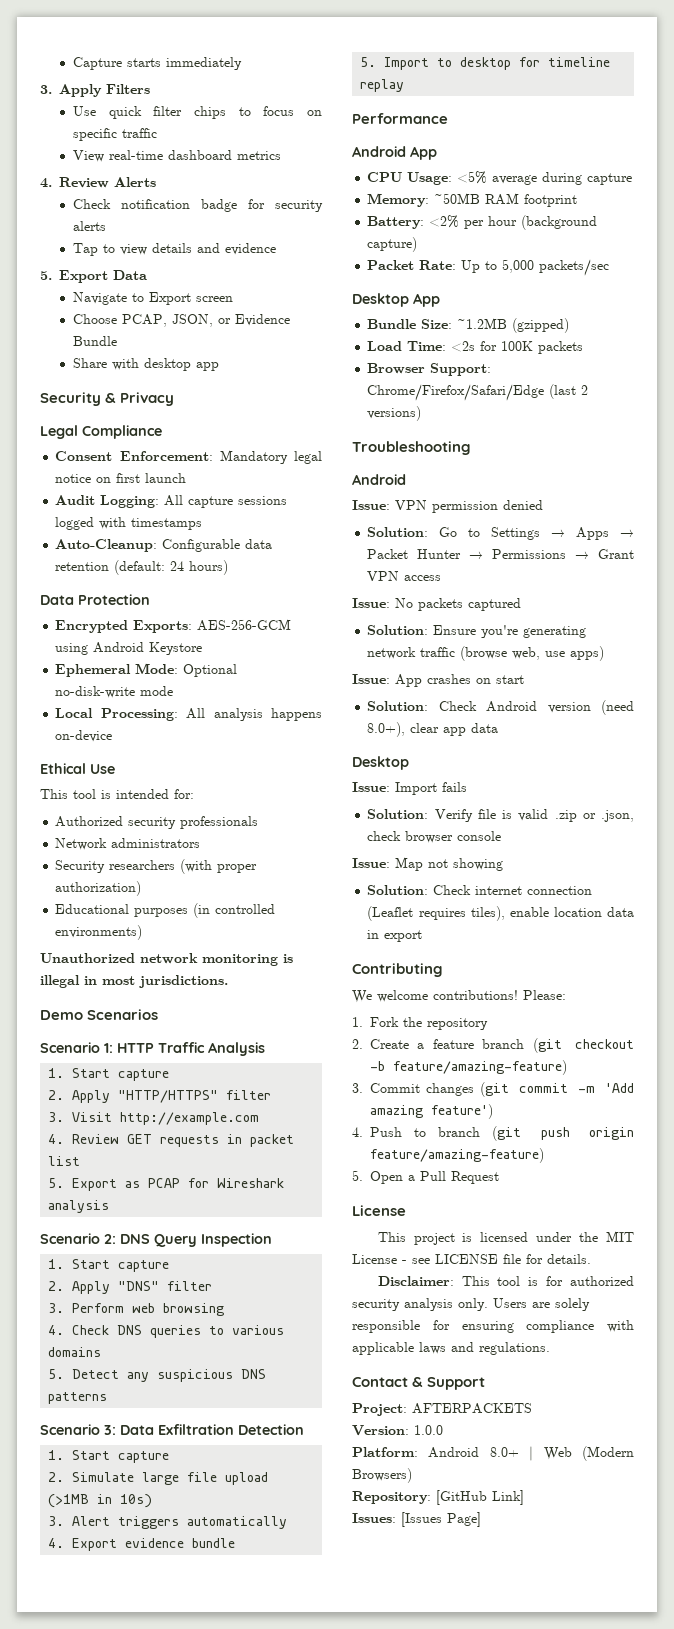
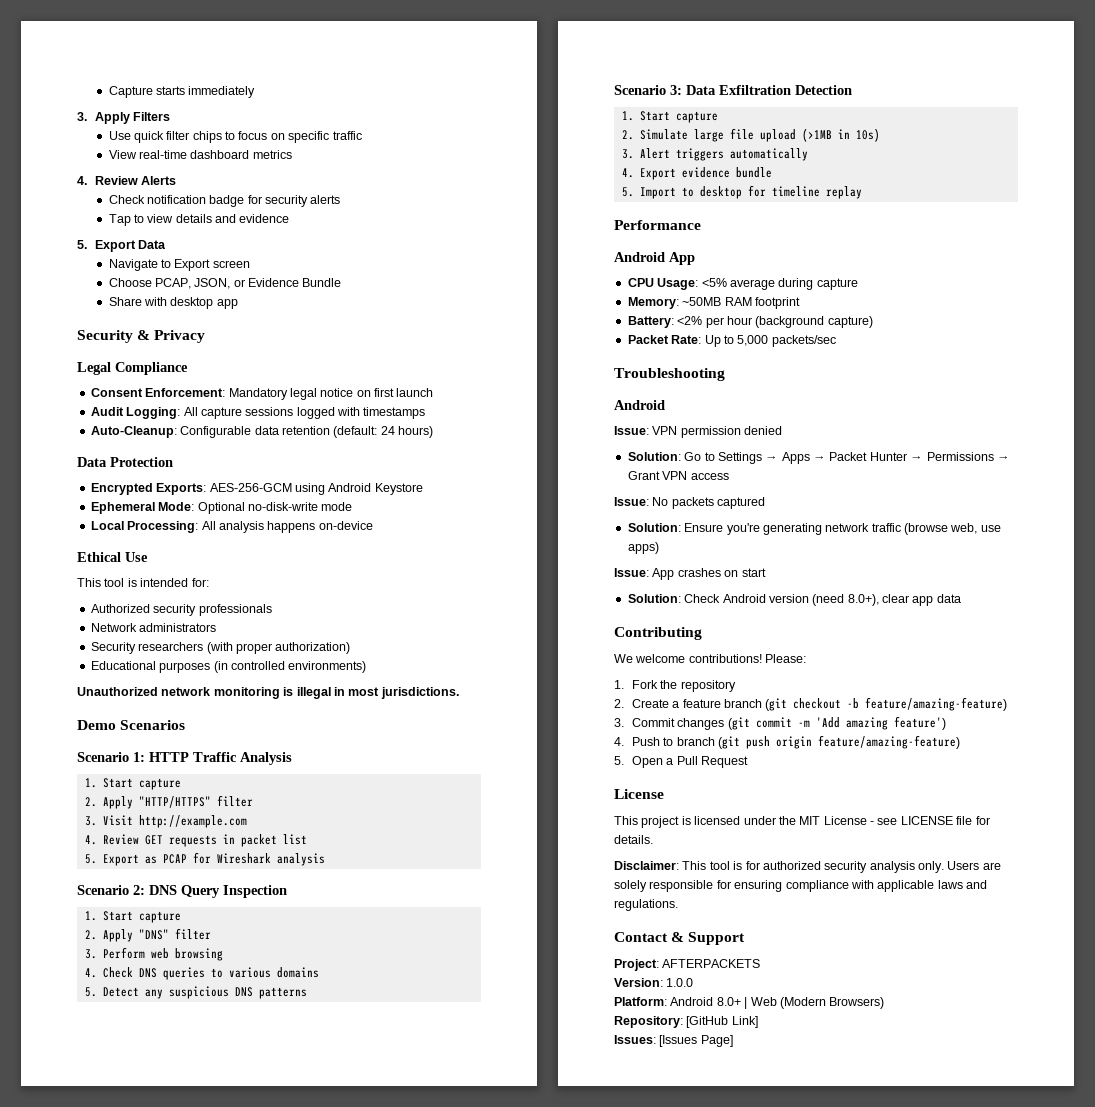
[352,293,440,307] [367,318,570,333] [367,341,584,354] [367,363,492,376] [367,384,589,401] [367,406,422,421] // Desktop App // Bundle Size: ~1.2MB (gzipped) // Load Time: <2s for 100K packets // Browser Support: Chrome/Firefox/Safari/Edge (last 2 versions) -> (836, 341) none
[352,756,409,770] [352,782,467,795] [367,809,634,822] [367,831,502,843] [352,857,503,871] [367,885,593,895] [367,906,634,921] [367,930,423,942] // Desktop // Issue: Import fails // Solution: Verify file is valid .zip or .json, check browser console // Issue: Map not showing // Solution: Check internet connection (Leaflet requires tiles), enable location data in export -> (961, 598) none

